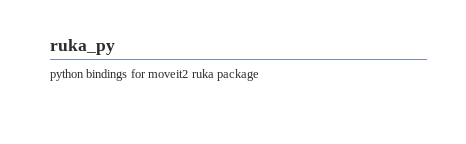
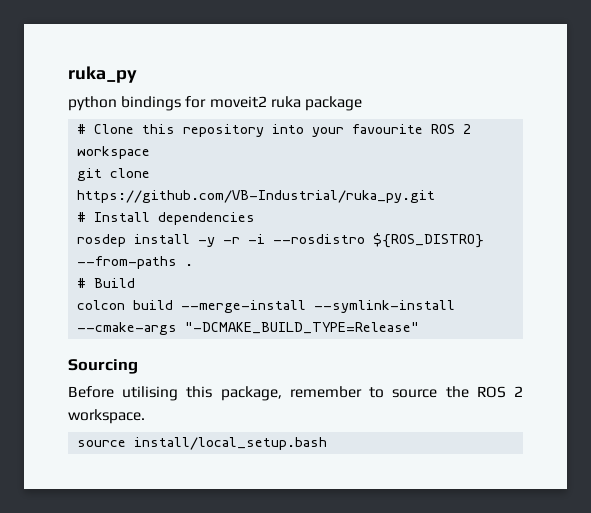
(259, 75) none -> [77,124,472,137] [77,146,151,159] [77,168,151,181] [77,190,436,203] [77,212,256,225] [77,233,485,248] [77,256,194,269] [77,278,136,288] [77,300,456,313] [77,322,420,335] [68,359,138,374] [68,386,523,401] [68,409,145,424] [77,437,328,450] // # Clone this repository into your favourite ROS 2 workspace // git clone https://github.com/VB-Industrial/ruka_py.git // # Install dependencies // rosdep install -y -r -i --rosdistro ${ROS_DISTRO} --from-paths . // # Build // colcon build --merge-install --symlink-install --cmake-args "-DCMAKE_BUILD_TYPE=Release" // Sourcing // Before utilising this package, remember to source the ROS 2 workspace. // source install/local_setup.bash

